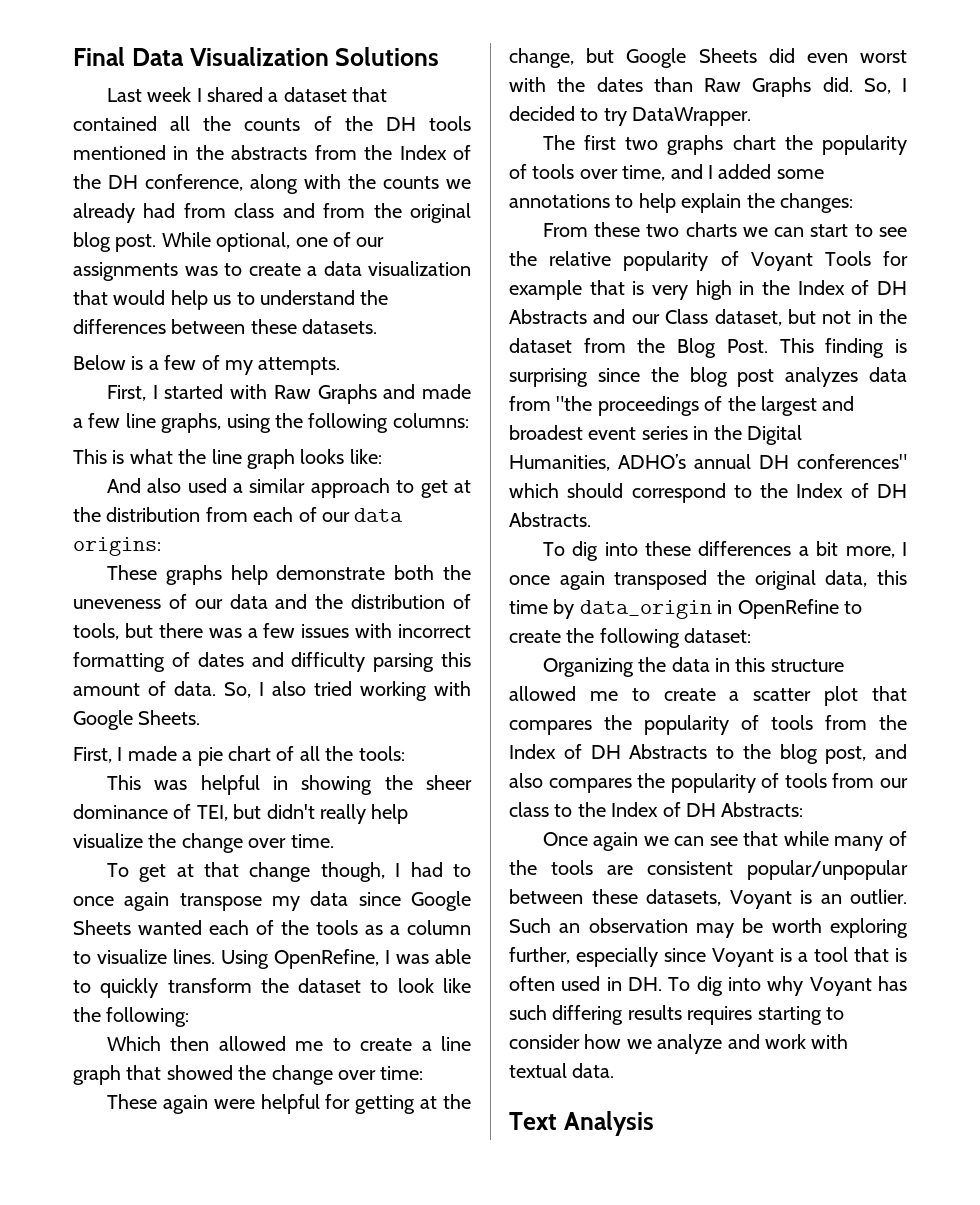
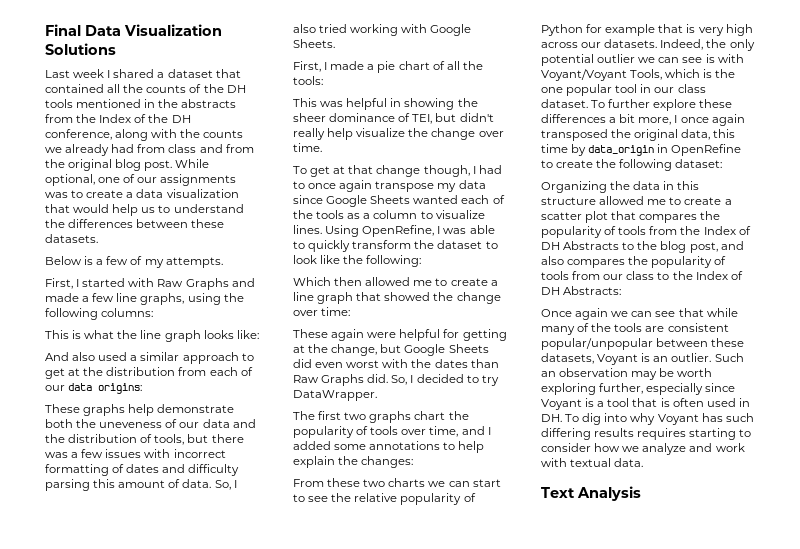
[750,251,871,271] Voyant Tools -> [541,24,583,36] Python
[739,280,908,295] [509,309,907,326] [509,338,907,358] [509,367,907,387] [509,396,855,416] [509,425,802,445] [509,454,907,471] [509,483,907,503] [509,512,591,527] [542,541,638,561] in the Index of DH Abstracts and our Class dataset, but not in the dataset from the Blog Post. This finding is surprising since the blog post analyzes data from "the proceedings of the largest and broadest event series in the Digital Humanities, ADHO’s annual DH conferences" which should correspond to the Index of DH Abstracts. // To dig into -> [541,39,755,51] [541,54,744,66] [541,69,736,81] [541,84,706,96] [541,99,697,111] across our datasets. Indeed, the only potential outlier we can see is with Voyant/Voyant Tools, which is the one popular tool in our class dataset. To further explore

